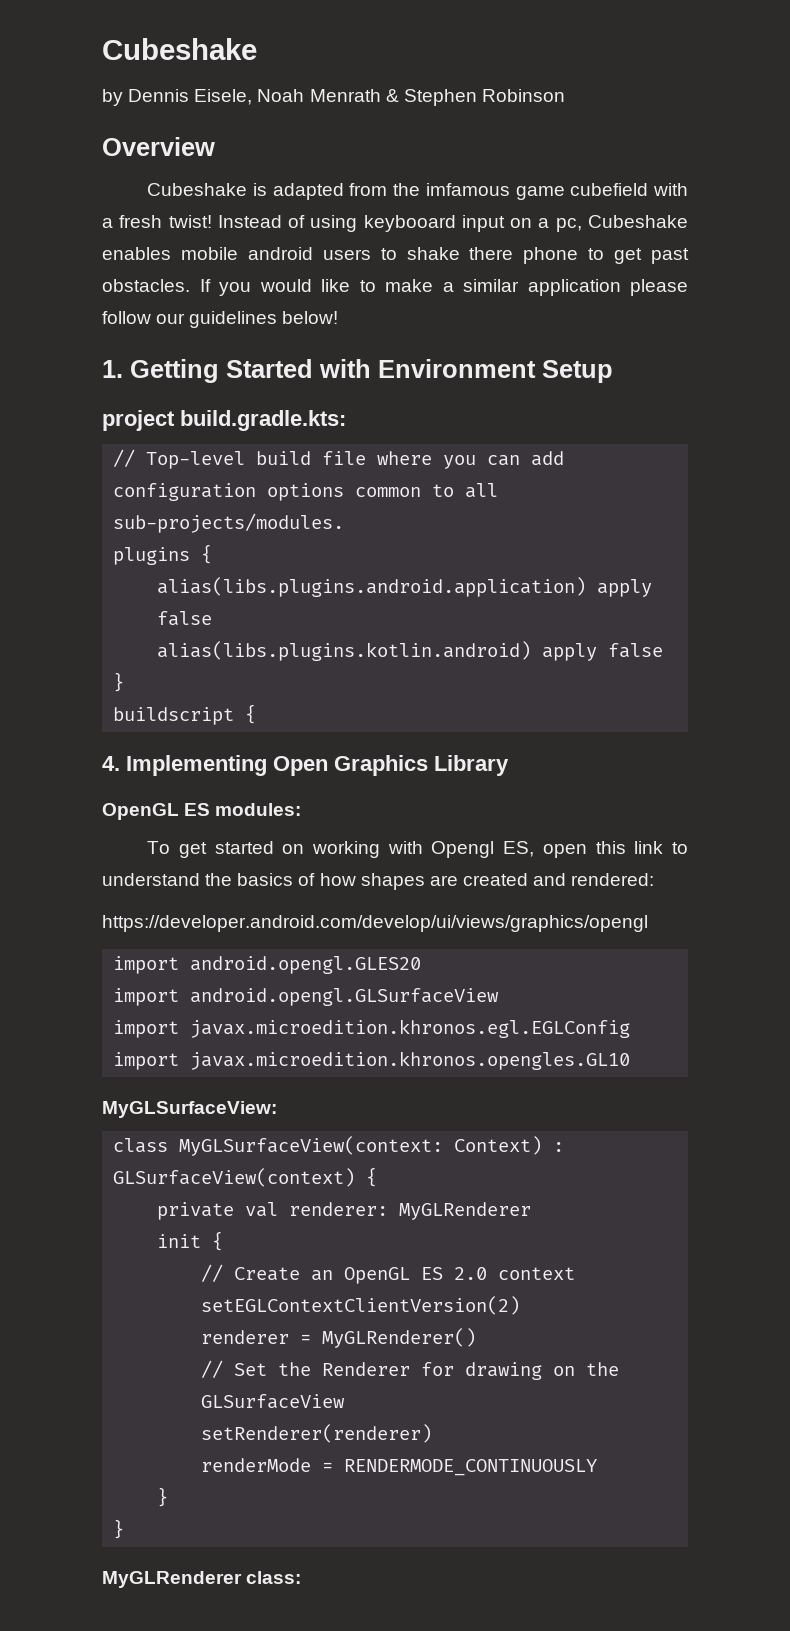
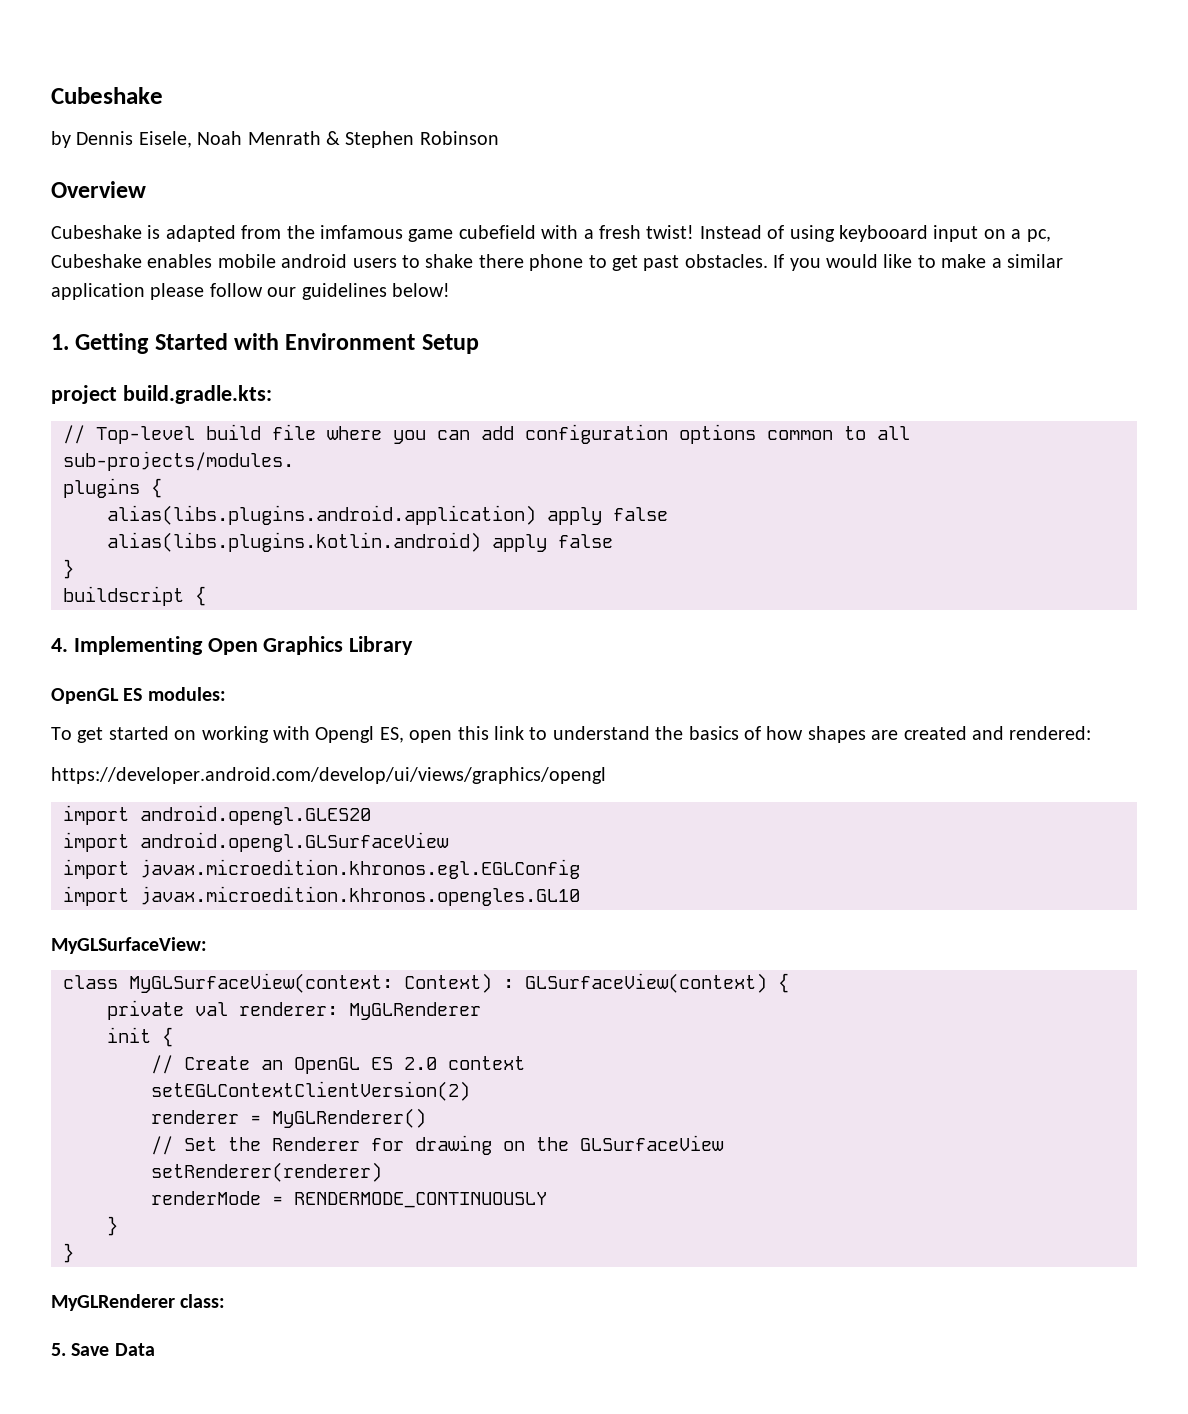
(302, 1577) none -> [51,1343,155,1356] // 5. Save Data

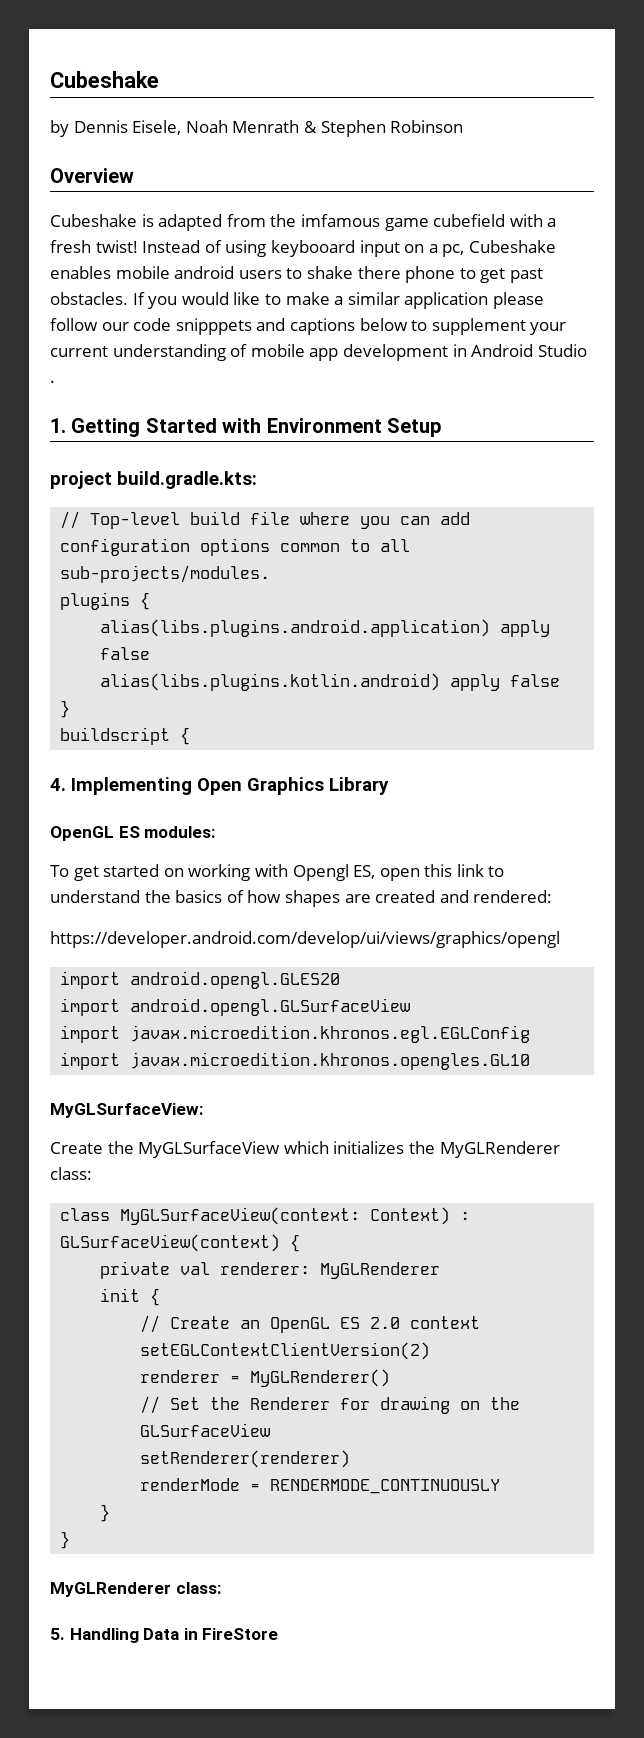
[301,283,450,300] guidelines below! -> [133,318,567,335] [50,344,587,361] [50,380,55,383] code snipppets and captions below to supplement your current understanding of mobile app development in Android Studio .
(207, 945) none -> [50,1141,560,1158] [50,1167,92,1180] // Create the MyGLSurfaceView which initializes the MyGLRenderer class:
[71,1343,155,1356] Save Data -> [69,1628,279,1643] Handling Data in FireStore

